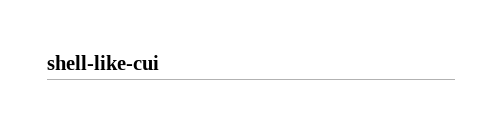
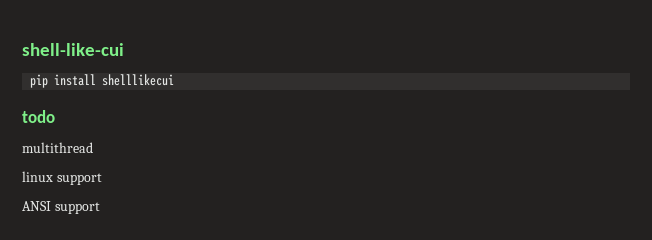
(159, 62) none -> [30,74,175,88] [22,110,55,123] [22,142,93,153] [22,171,102,185] [22,201,100,214] // pip install shelllikecui // todo // multithread // linux support // ANSI support

